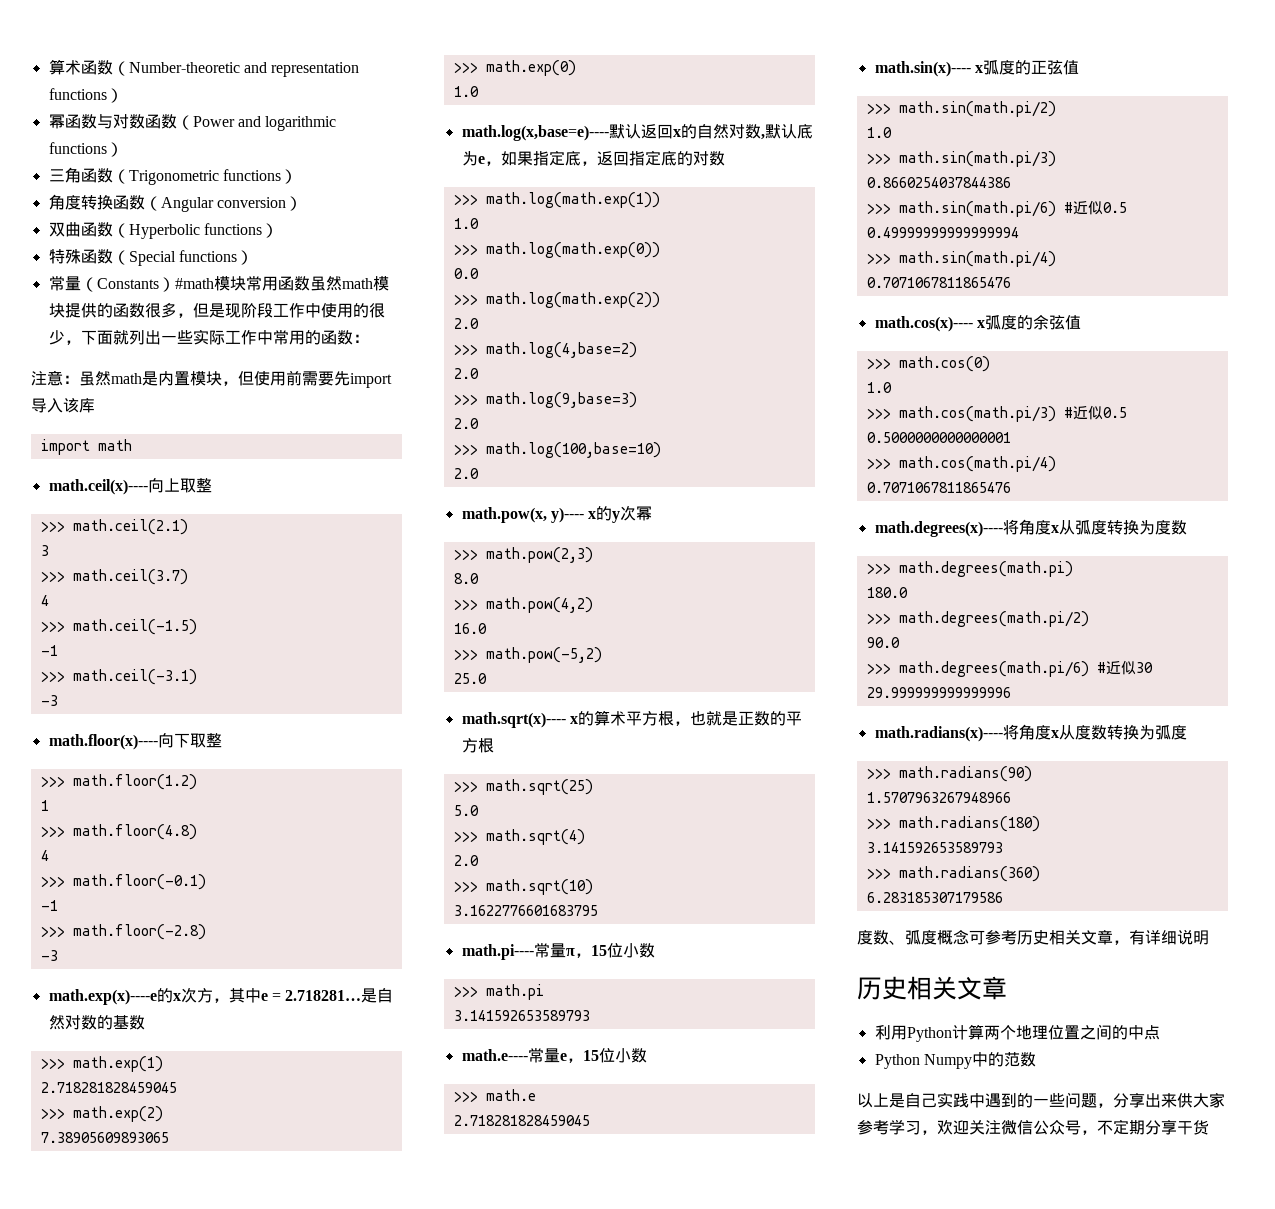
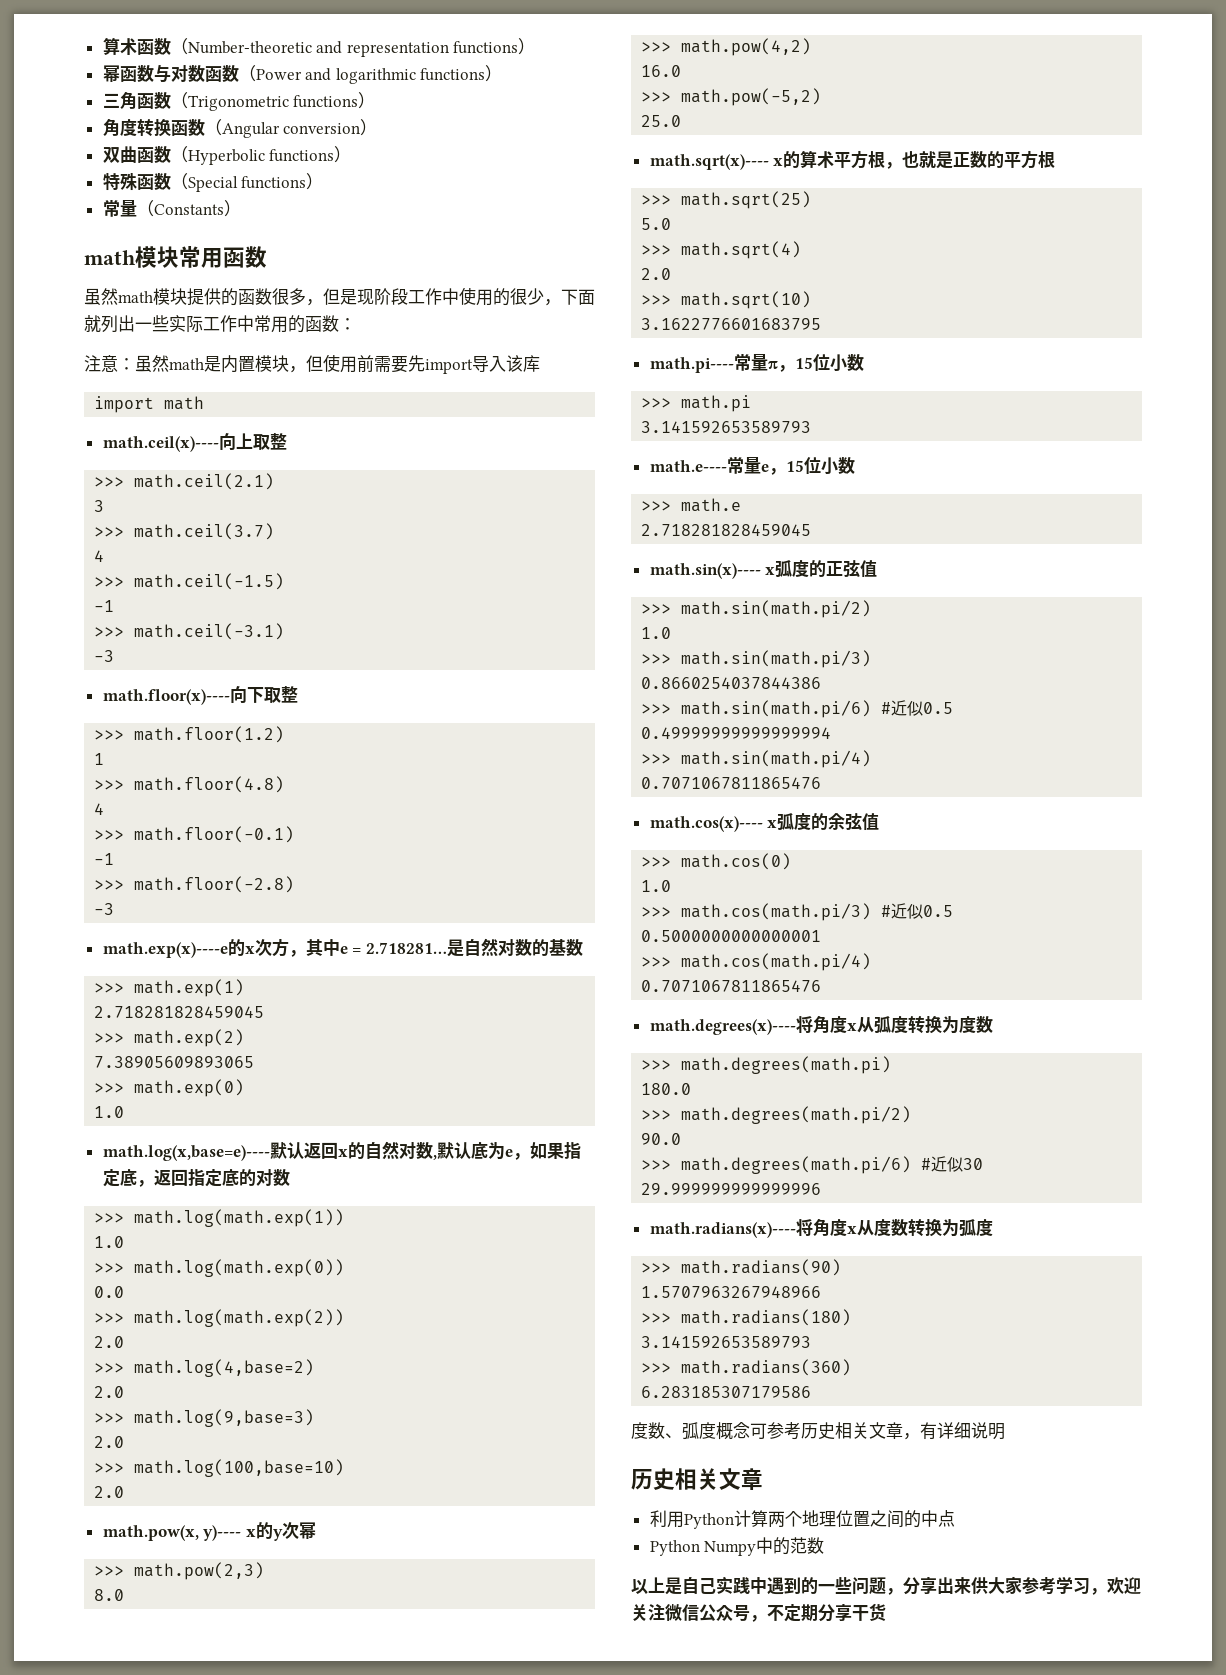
[174,278,214,289] #math -> [84,250,136,265] // math
(310, 283) none -> (267, 257) //

